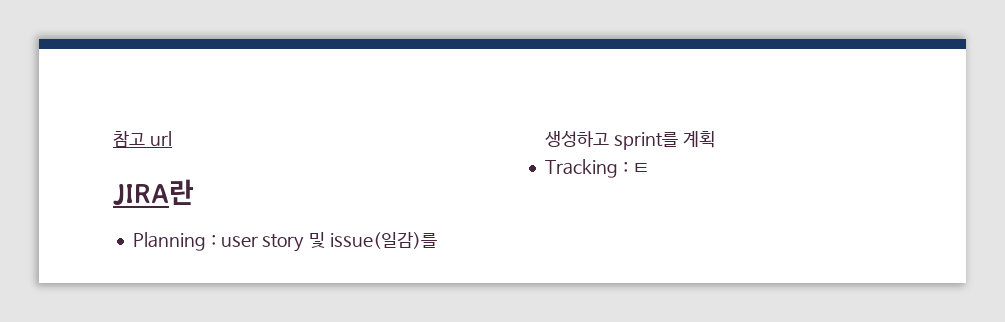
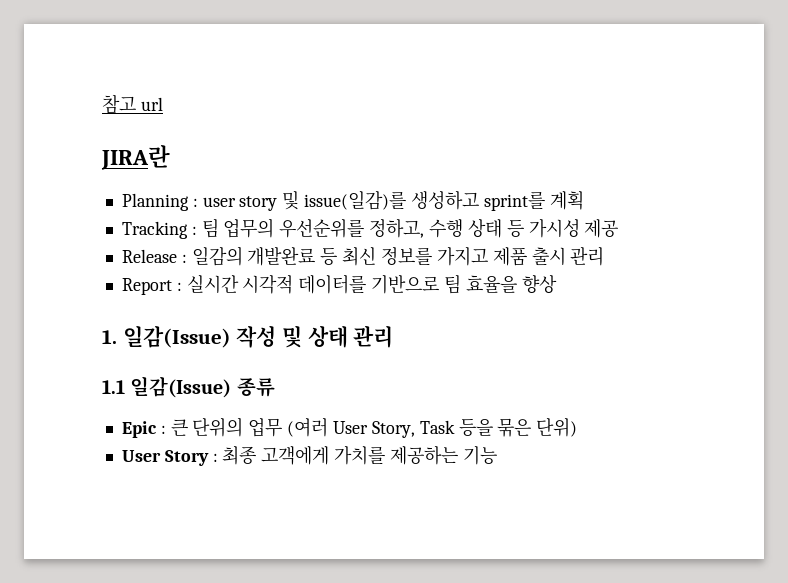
[632,163,649,173] ㅌ -> [201,218,619,238] [121,246,605,266] [121,274,557,295] [102,325,394,348] [102,376,275,398] [121,417,578,438] [121,446,497,466] 팀 업무의 우선순위를 정하고, 수행 상태 등 가시성 제공 // Release : 일감의 개발완료 등 최신 정보를 가지고 제품 출시 관리 // Report : 실시간 시각적 데이터를 기반으로 팀 효율을 향상 // 1. 일감(Issue) 작성 및 상태 관리 // 1.1 일감(Issue) 종류 // Epic : 큰 단위의 업무 (여러 User Story, Task 등을 묶은 단위) // User Story : 최종 고객에게 가치를 제공하는 기능

